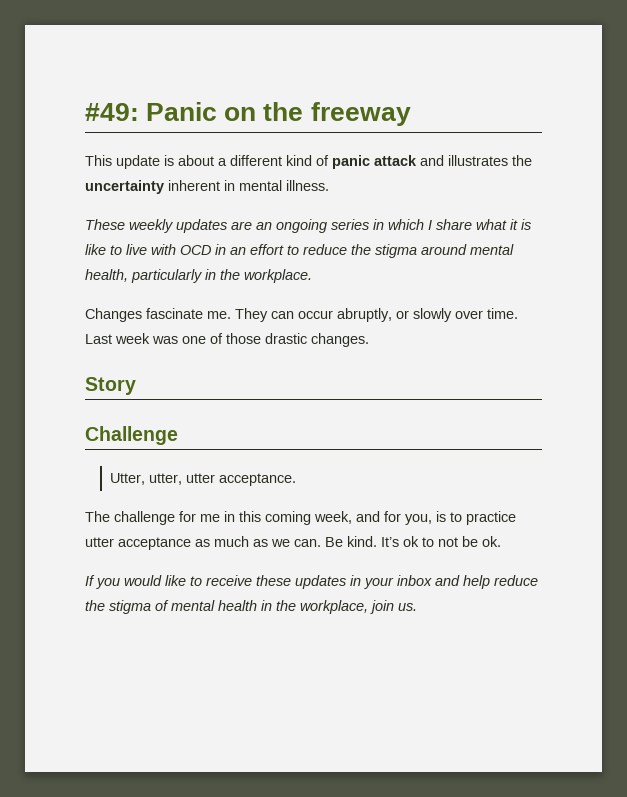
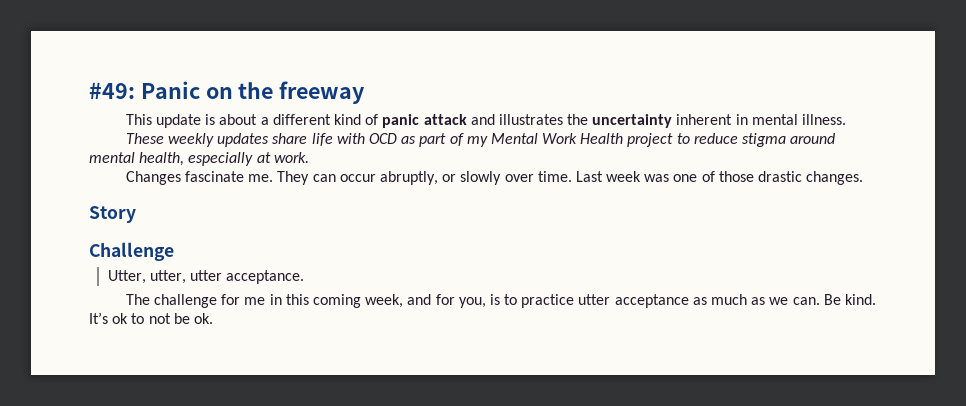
[231,219,531,233] [85,244,284,255] are an ongoing series in which I share what it is like to live with OCD in an effort -> [272,133,674,147] share life with OCD as part of my Mental Work Health project
[351,244,371,255] the -> (738, 138) none
[131,269,312,283] particularly in the workplace. -> [188,152,309,166] especially at work.
[85,575,538,589] [85,600,417,614] // If you would like to receive these updates in your inbox and help reduce the stigma of mental health in the workplace, join us. -> (213, 318) none

